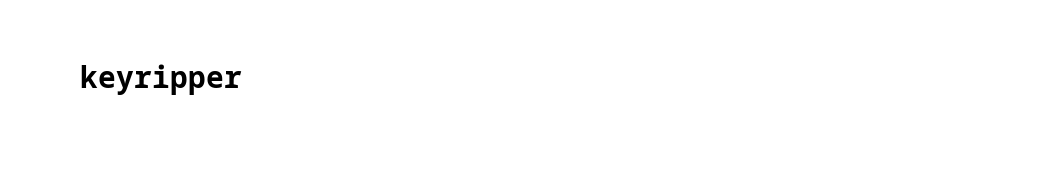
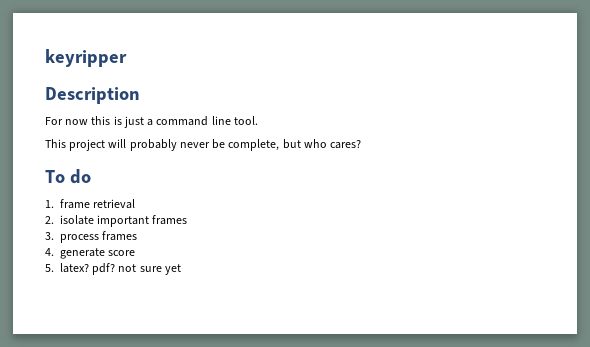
(242, 79) none -> [45,87,140,104] [45,116,258,128] [45,139,362,151] [45,169,91,184] [45,199,136,209] [45,215,188,227] [45,231,138,243] [45,248,136,259] [45,263,181,275] // Description // For now this is just a command line tool. // This project will probably never be complete, but who cares? // To do // 1. frame retrieval // 2. isolate important frames // 3. process frames // 4. generate score // 5. latex? pdf? not sure yet

